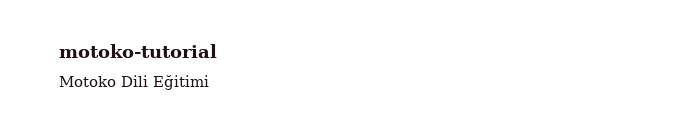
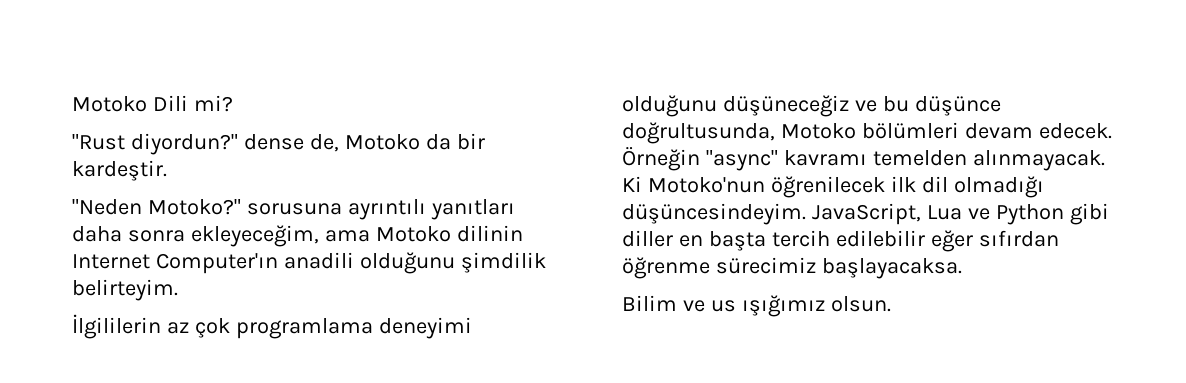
[59,44,217,58] motoko-tutorial // -> (72, 104) none
[153,75,209,90] Eğitimi -> [193,95,233,112] [72,133,485,155] [72,160,167,181] [72,199,515,220] [72,225,523,247] [72,252,546,274] [72,279,178,301] [72,314,472,339] [622,95,1001,117] [622,122,1112,144] [622,146,1105,171] [622,176,1044,198] [622,203,1109,225] [622,230,1059,252] [622,257,962,279] [622,295,891,317] mi? // "Rust diyordun?" dense de, Motoko da bir kardeştir. // "Neden Motoko?" sorusuna ayrıntılı yanıtları daha sonra ekleyeceğim, ama Motoko dilinin Internet Computer'ın anadili olduğunu şimdilik belirteyim. // İlgililerin az çok programlama deneyimi olduğunu düşüneceğiz ve bu düşünce doğrultusunda, Motoko bölümleri devam edecek. Örneğin "async" kavramı temelden alınmayacak. Ki Motoko'nun öğrenilecek ilk dil olmadığı düşüncesindeyim. JavaScript, Lua ve Python gibi diller en başta tercih edilebilir eğer sıfırdan öğrenme sürecimiz başlayacaksa. // Bilim ve us ışığımız olsun.

